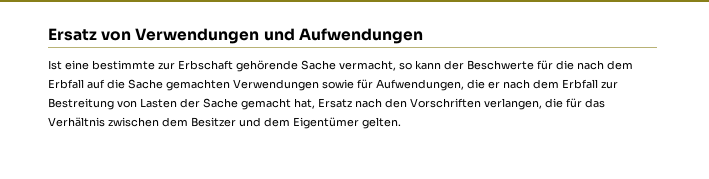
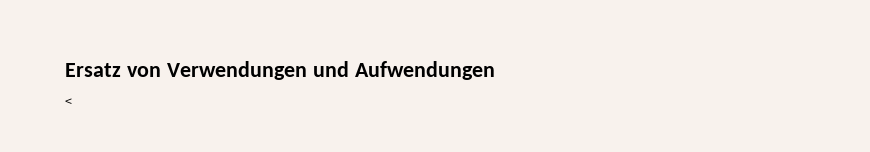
[48,60,633,72] [48,79,618,91] [48,98,605,110] [48,117,401,129] Ist eine bestimmte zur Erbschaft gehörende Sache vermacht, so kann der Beschwerte für die nach dem Erbfall auf die Sache gemachten Verwendungen sowie für Aufwendungen, die er nach dem Erbfall zur Bestreitung von Lasten der Sache gemacht hat, Ersatz nach den Vorschriften verlangen, die für das Verhältnis zwischen dem Besitzer und dem Eigentümer gelten. -> [65,98,72,106] <

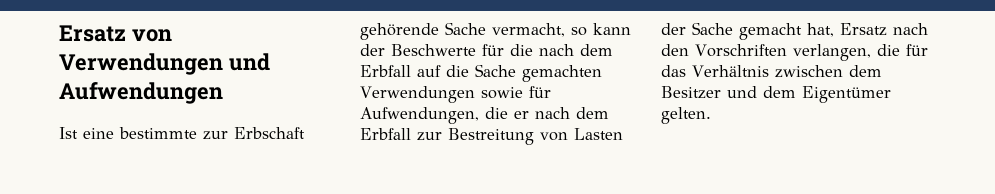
[65,98,72,106] < -> [59,127,305,140] [360,22,631,40] [360,44,613,56] [360,64,602,82] [360,86,551,103] [360,107,609,124] [360,128,623,145] [661,22,928,40] [661,44,928,61] [661,65,882,78] [661,86,891,103] [661,107,711,124] Ist eine bestimmte zur Erbschaft gehörende Sache vermacht, so kann der Beschwerte für die nach dem Erbfall auf die Sache gemachten Verwendungen sowie für Aufwendungen, die er nach dem Erbfall zur Bestreitung von Lasten der Sache gemacht hat, Ersatz nach den Vorschriften verlangen, die für das Verhältnis zwischen dem Besitzer und dem Eigentümer gelten.

